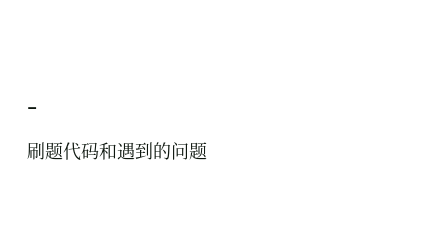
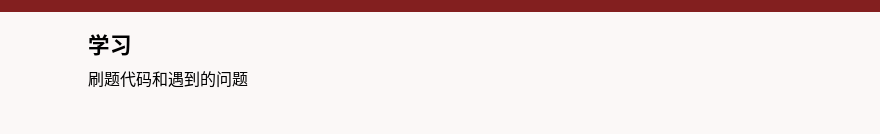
[27,107,37,116] - -> [88,34,132,56] 学习

